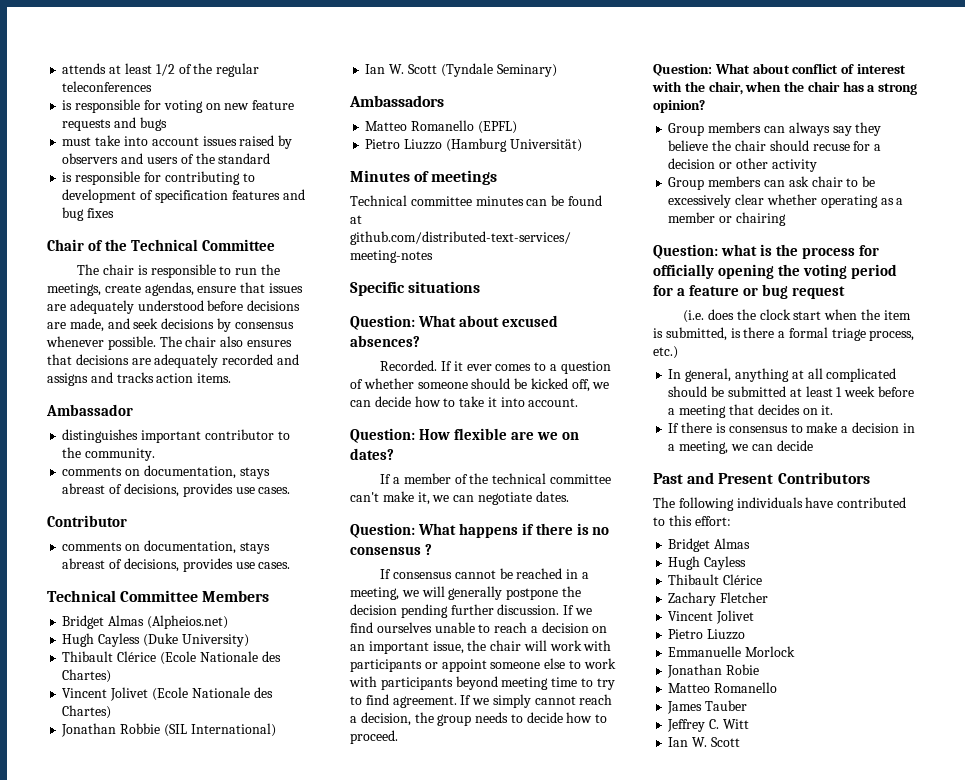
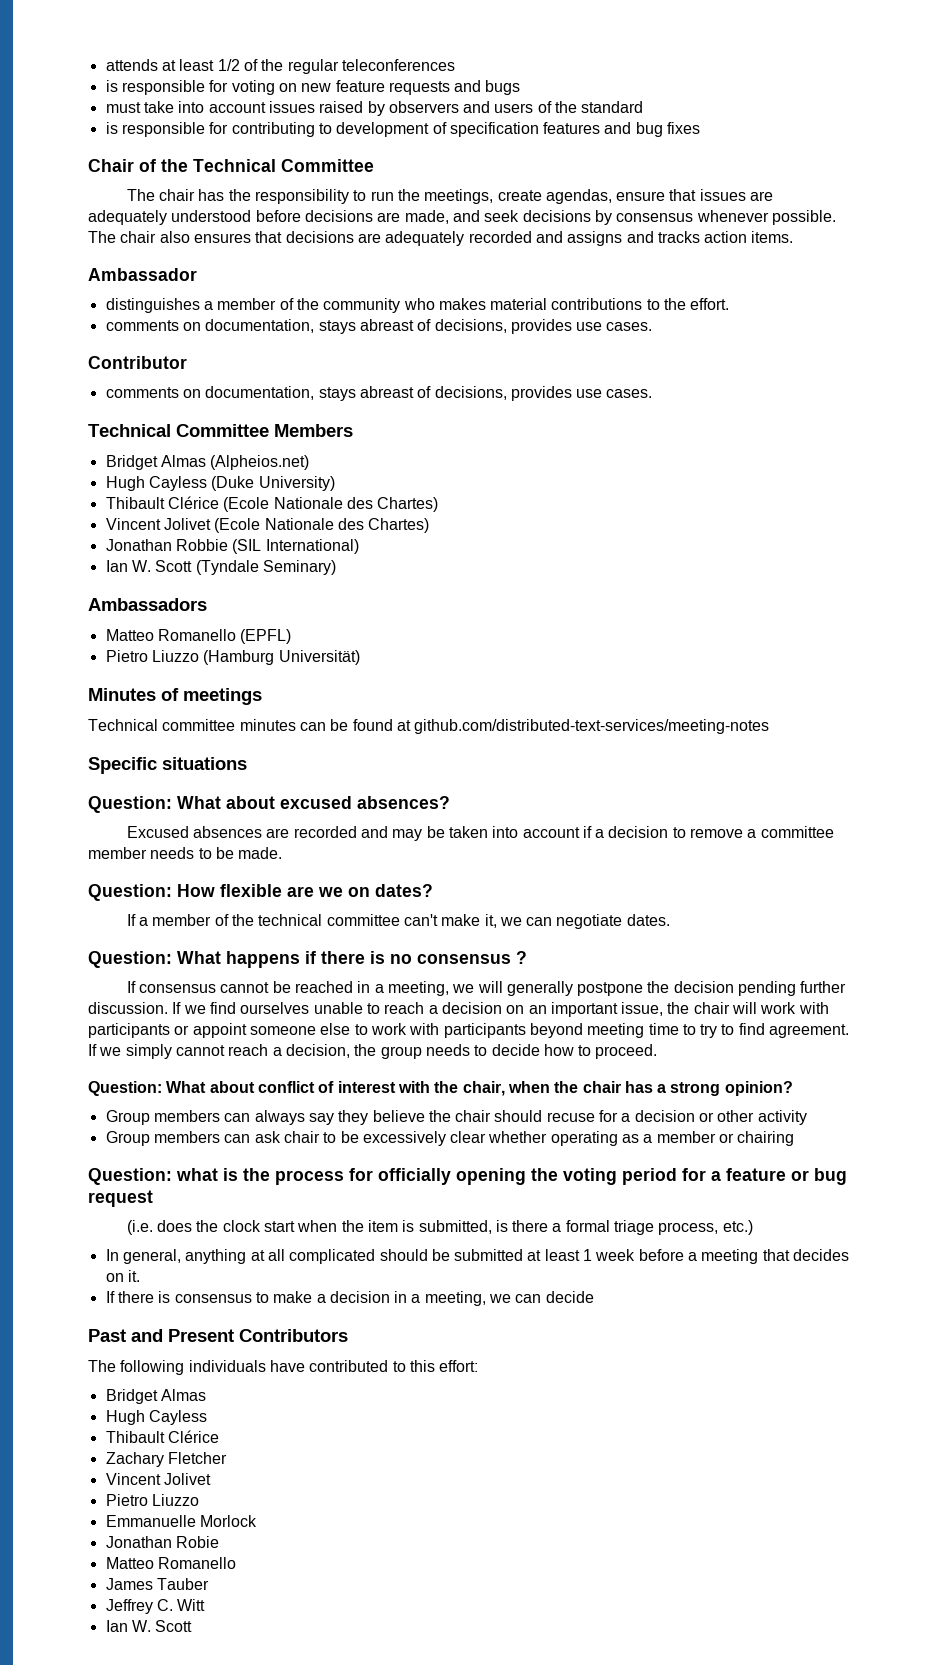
[137,264,216,278] is responsible -> [198,189,349,204] has the responsibility
[141,429,274,443] important contributor -> [203,298,643,313] a member of the community who makes material contributions
[85,448,156,461] community. -> [690,298,730,310] effort.
[380,360,611,374] [350,378,610,392] [350,396,579,407] Recorded. If it ever comes to a question of whether someone should be kicked off, we can decide how to take it into account. -> [126,826,834,841] [88,847,283,859] Excused absences are recorded and may be taken into account if a decision to remove a committee member needs to be made.

